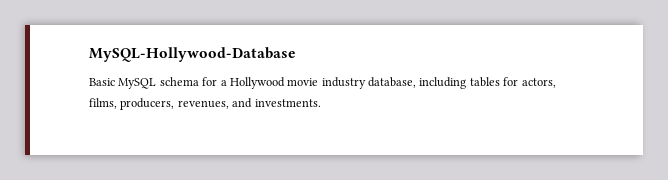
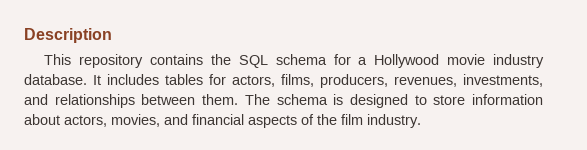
[89,47,296,62] [89,78,157,89] MySQL-Hollywood-Database // Basic MySQL -> [24,28,112,43] [44,54,268,68] Description // This repository contains the SQL
[368,77,467,89] database, including -> [24,74,159,85] database. It includes
[232,98,321,108] and investments. -> [463,74,543,87] [24,94,543,108] [24,114,421,128] investments, and relationships between them. The schema is designed to store information about actors, movies, and financial aspects of the film industry.

